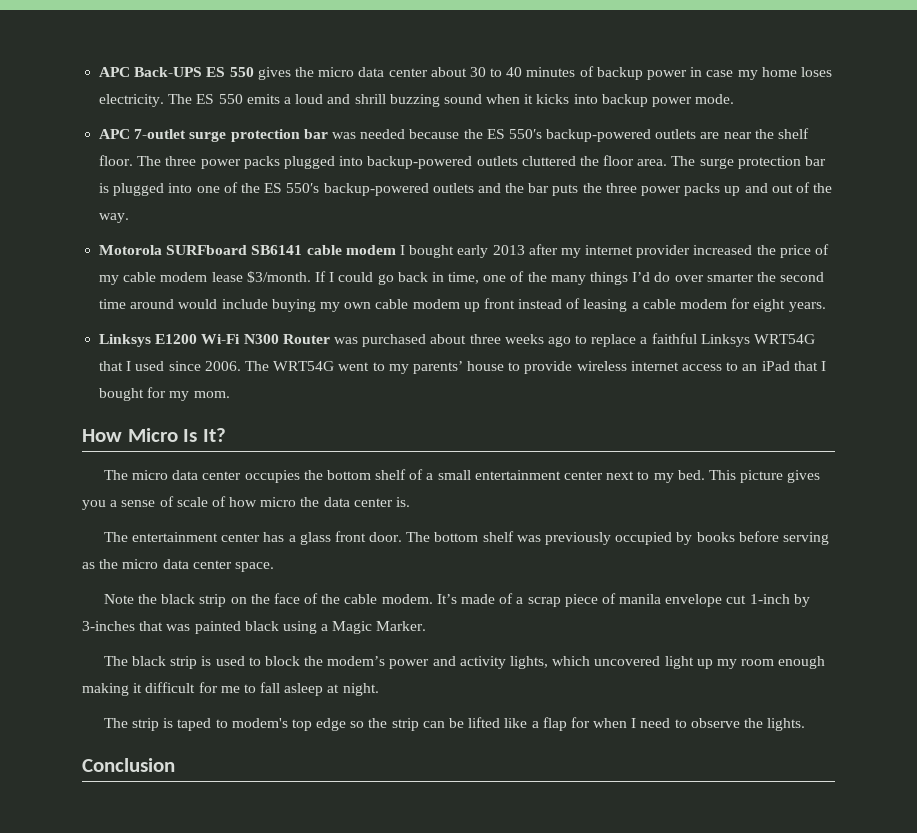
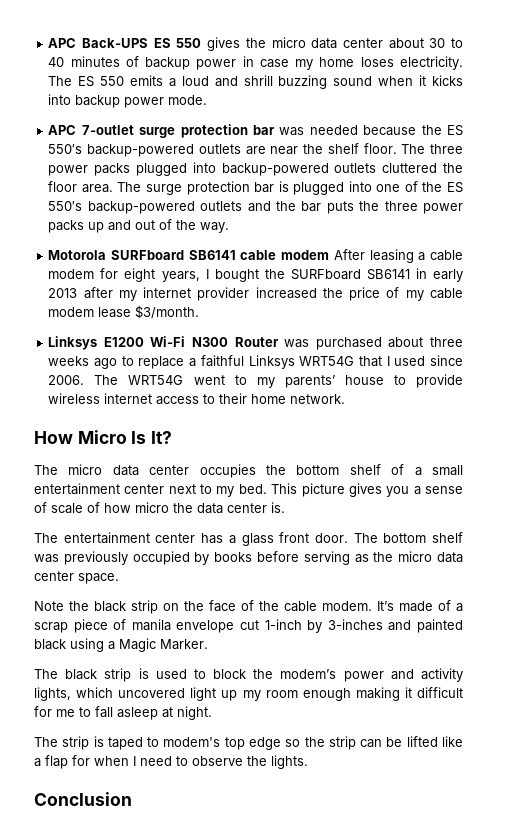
[399,245,455,258] I bought -> [333,249,463,263] [48,268,427,282] After leasing a cable modem for eight years, I bought the SURFboard SB6141 in
[314,271,825,285] [99,298,826,312] If I could go back in time, one of the many things I’d do over smarter the second time around would include buying my own cable modem up front instead of leasing a cable modem for eight years. -> (200, 312) none
[742,361,826,371] [99,387,230,401] an iPad that I bought for my mom. -> [219,393,346,404] their home network.
[139,621,191,631] that was -> [388,620,412,631] and

